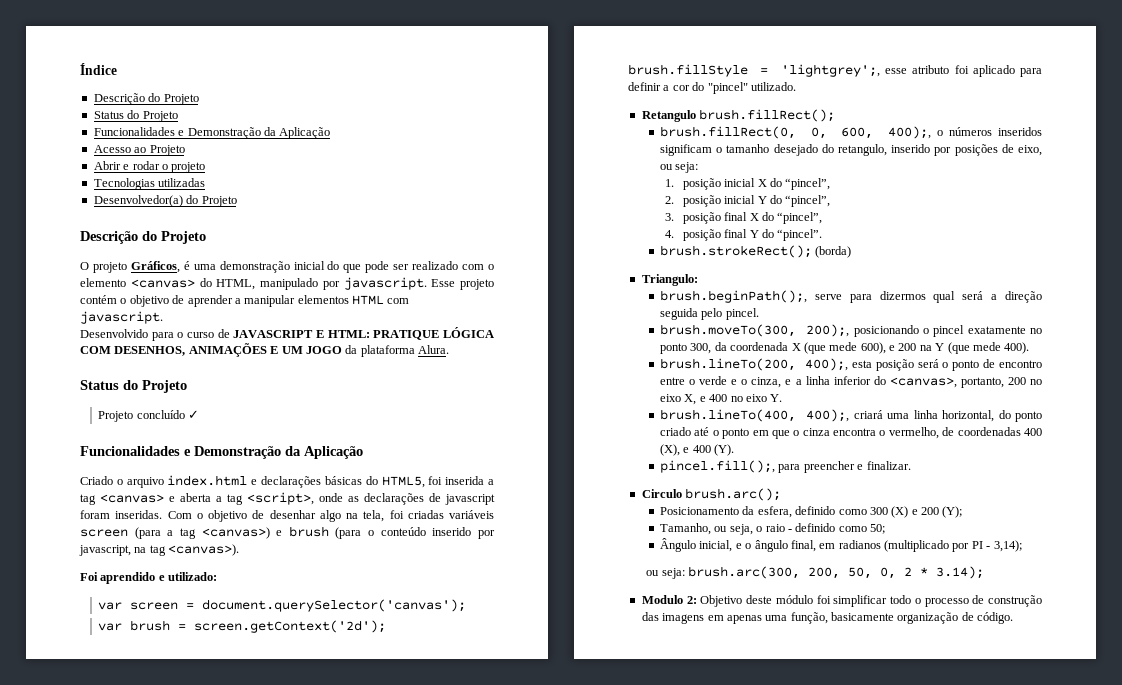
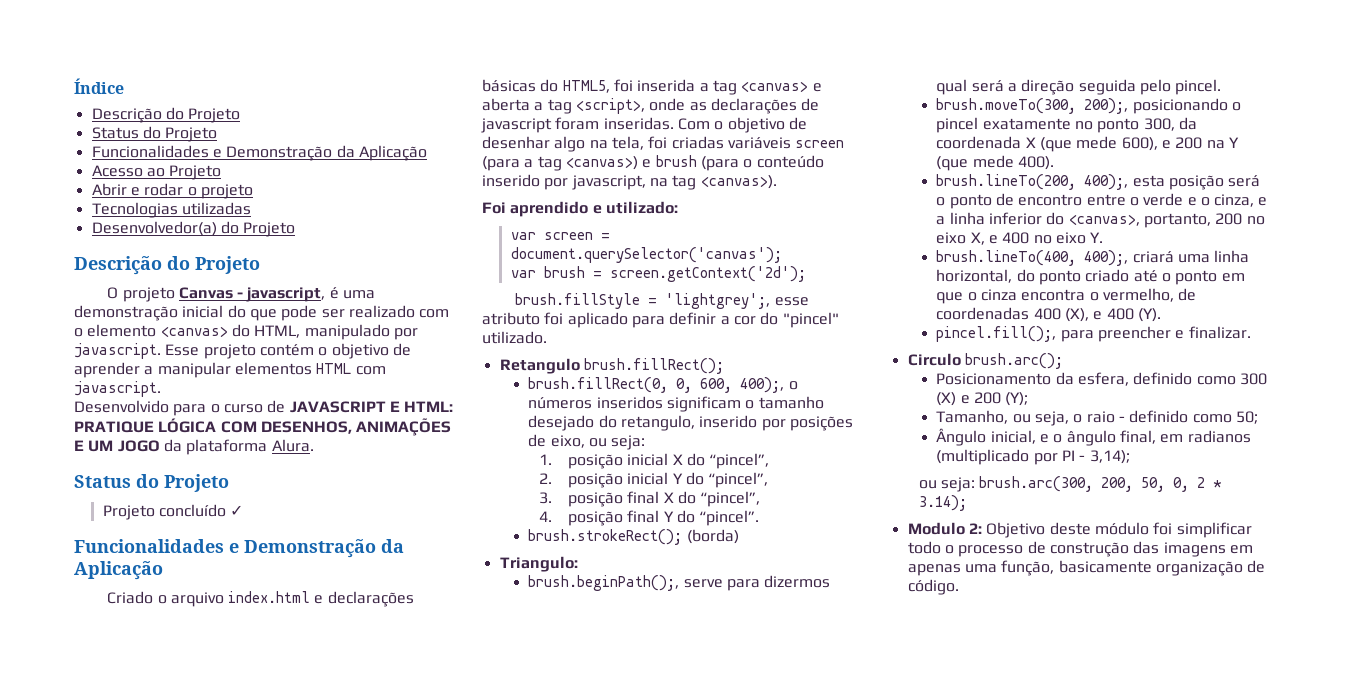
[130,261,180,273] Gráficos, -> [178,287,326,302] Canvas - javascript,

